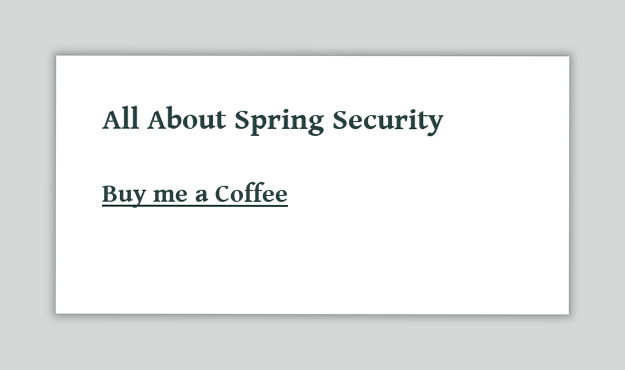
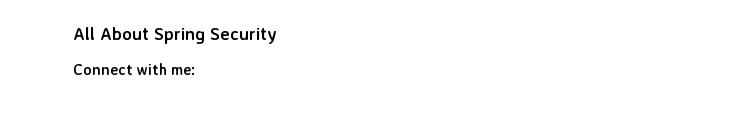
[101,181,290,208] Buy me a Coffee -> [73,63,196,75] Connect with me:

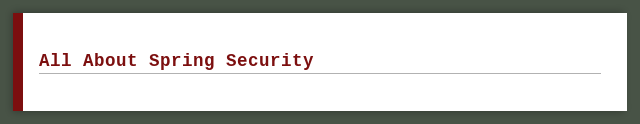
[73,63,196,75] // Connect with me: -> (314, 61) none

